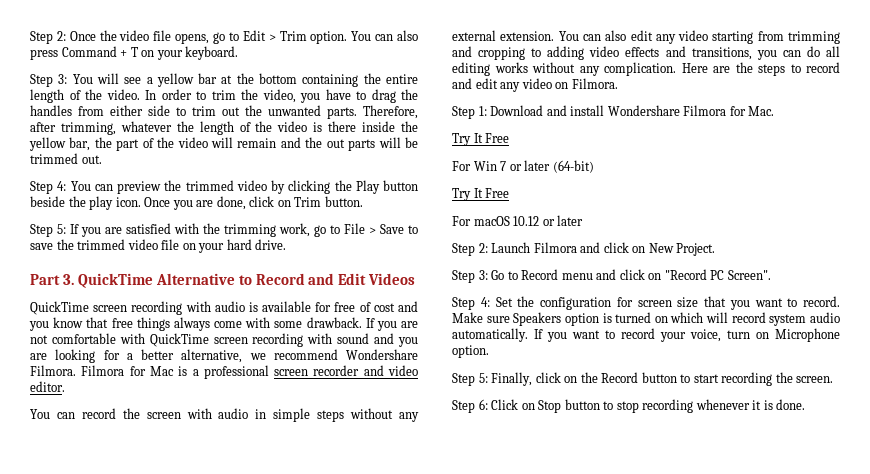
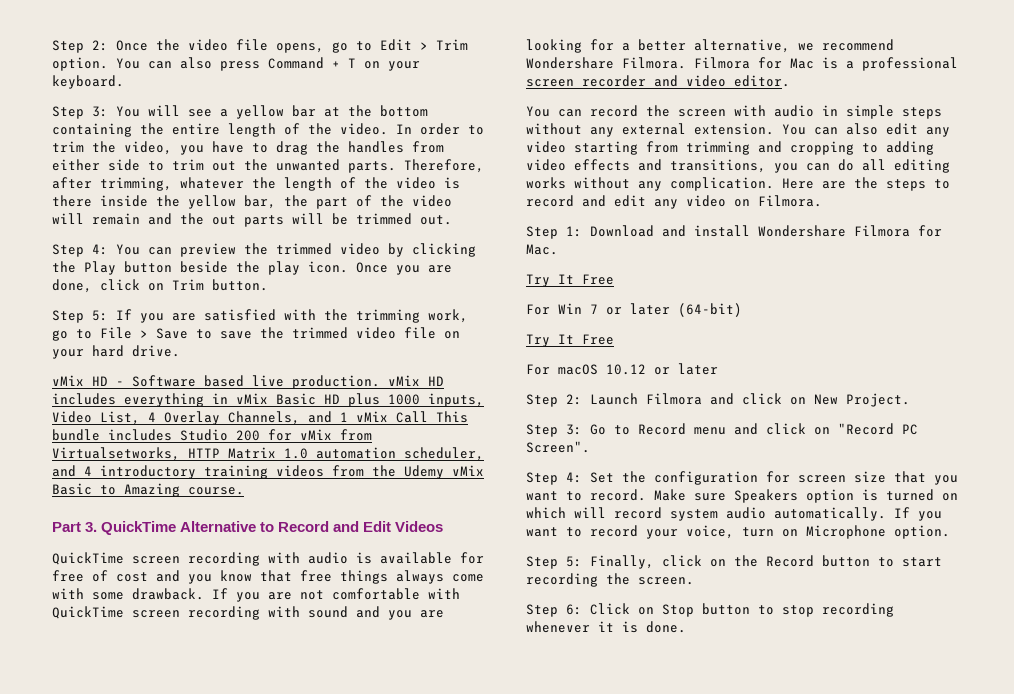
(287, 244) none -> [52,375,444,389] [52,393,484,407] [52,411,468,425] [52,429,372,441] [52,447,484,461] [52,465,484,479] [52,483,244,497] // vMix HD - Software based live production. vMix HD includes everything in vMix Basic HD plus 1000 inputs, Video List, 4 Overlay Channels, and 1 vMix Call This bundle includes Studio 200 for vMix from Virtualsetworks, HTTP Matrix 1.0 automation scheduler, and 4 introductory training videos from the Udemy vMix Basic to Amazing course.

